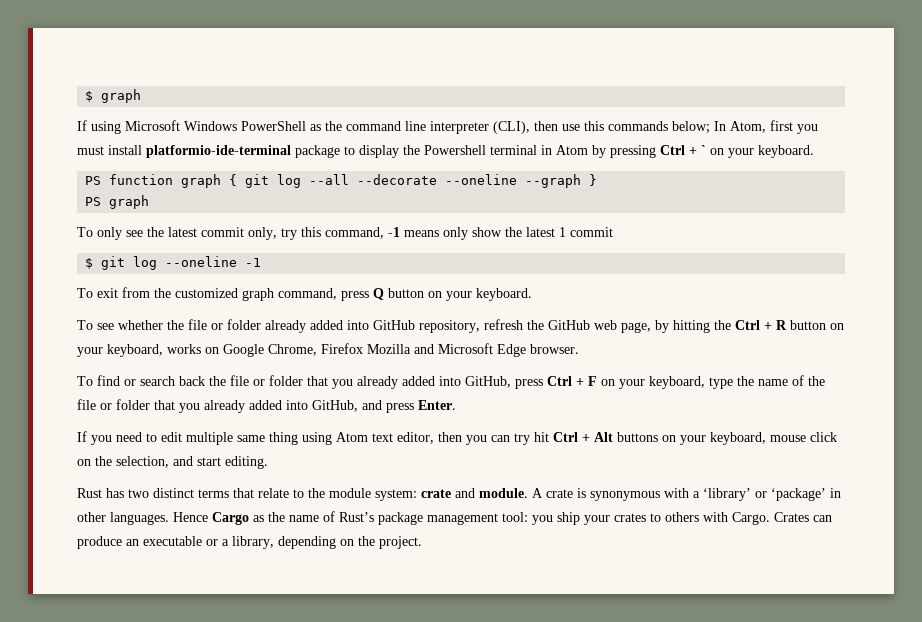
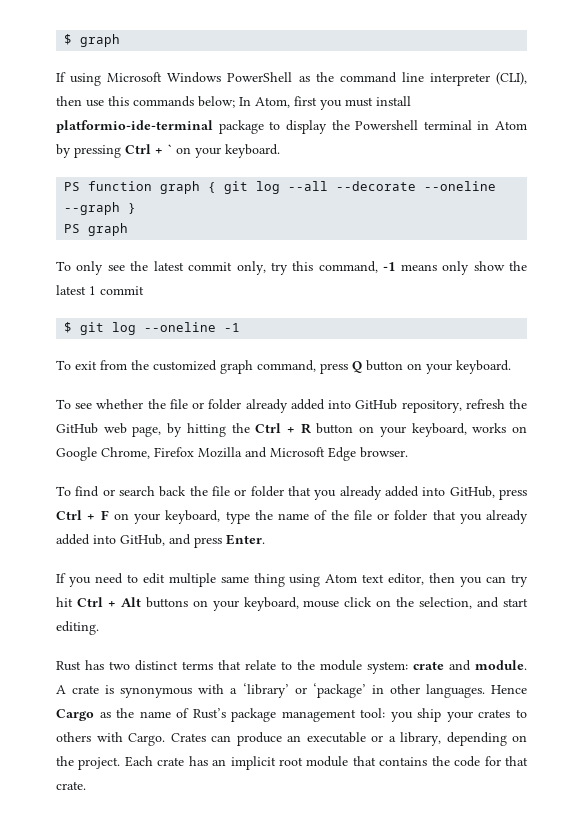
(422, 542) none -> [124,756,528,770] [56,781,86,790] Each crate has an implicit root module that contains the code for that crate.

